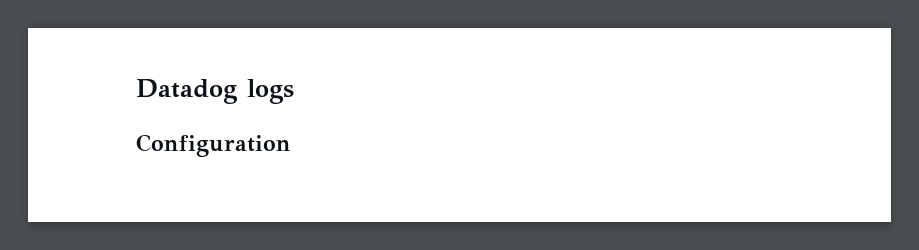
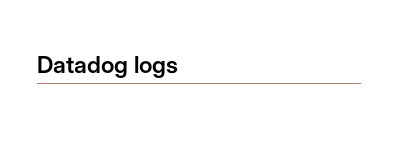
[136,134,291,157] // Configuration -> (179, 67) none

